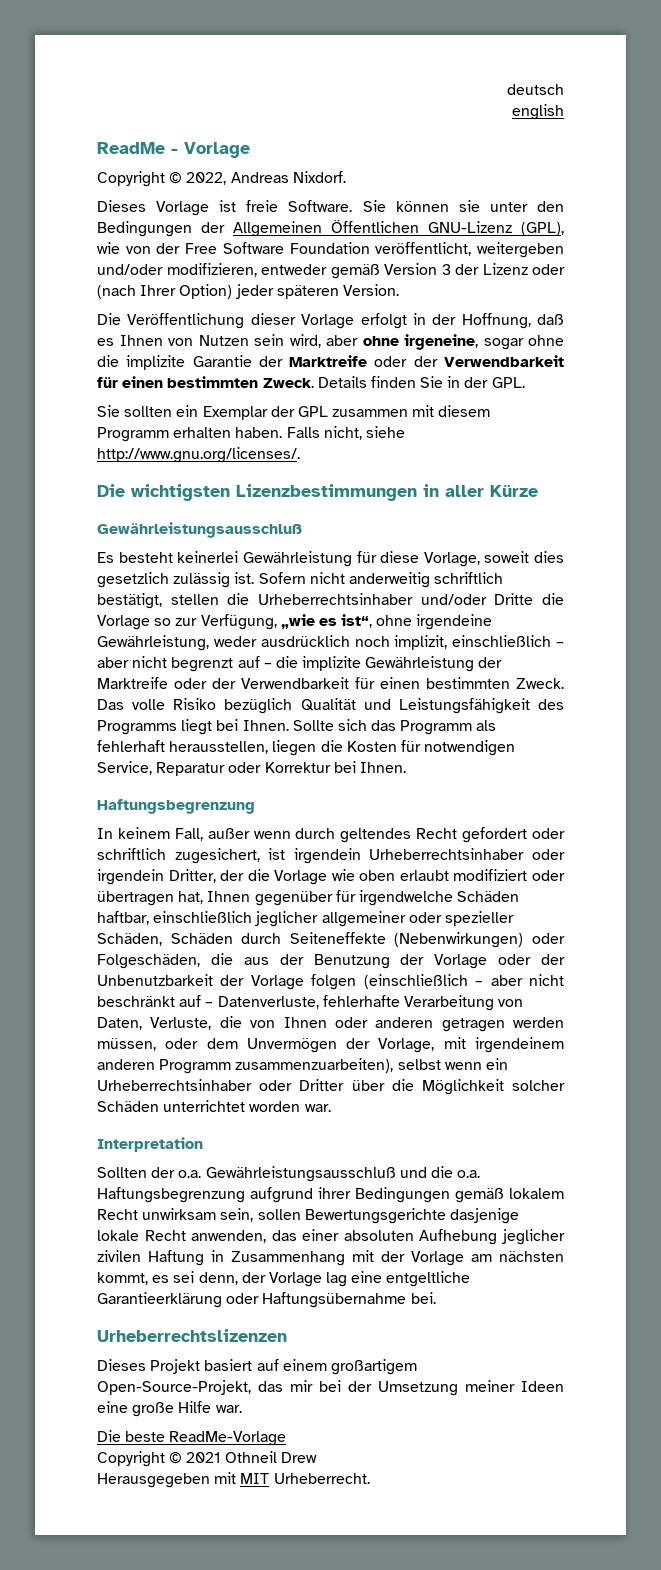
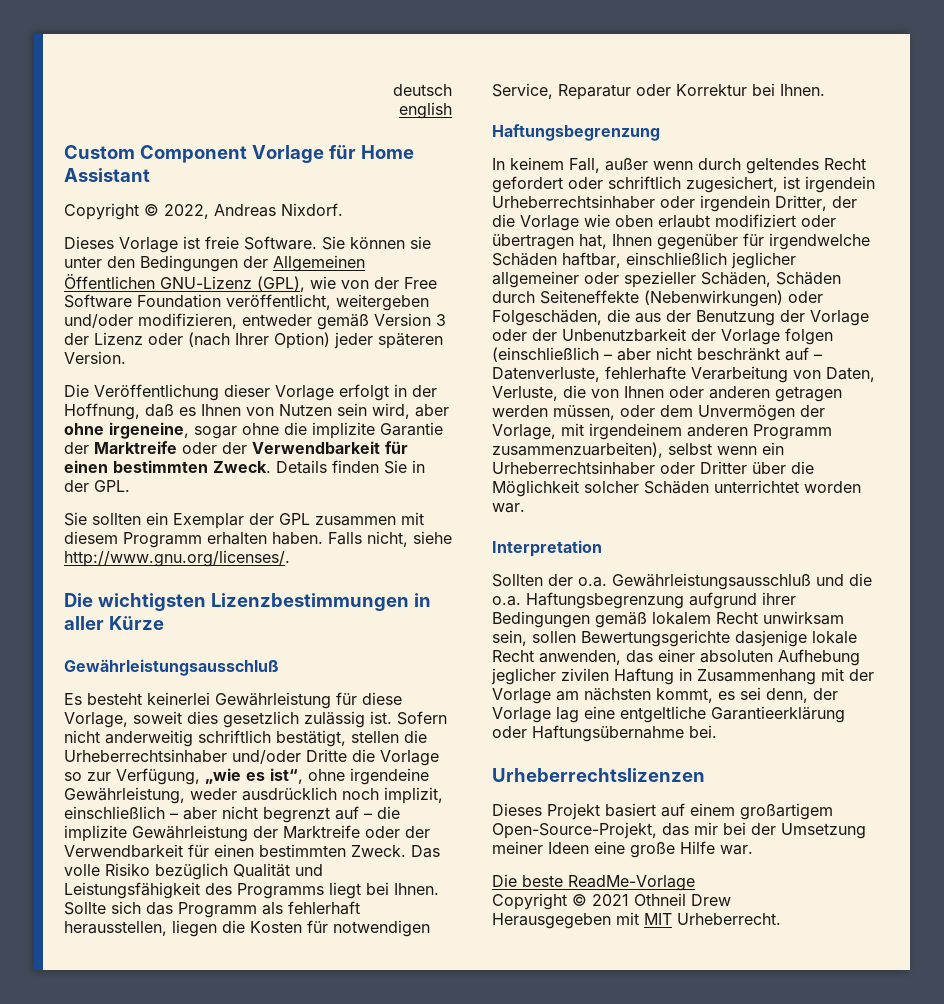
[97,142,250,158] ReadMe - Vorlage -> [64,145,414,163] [64,168,150,182] Custom Component Vorlage für Home Assistant

